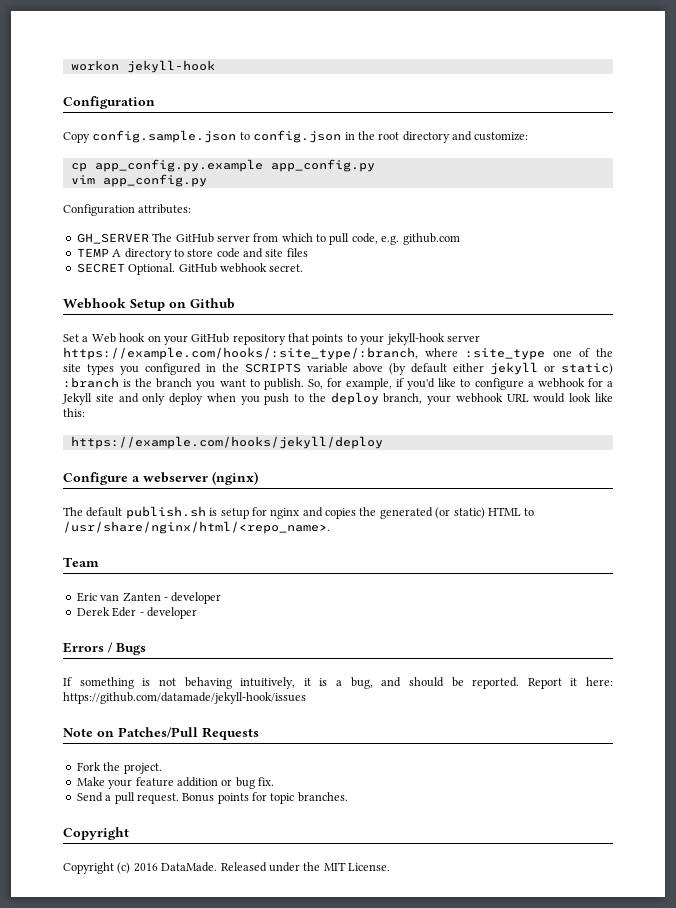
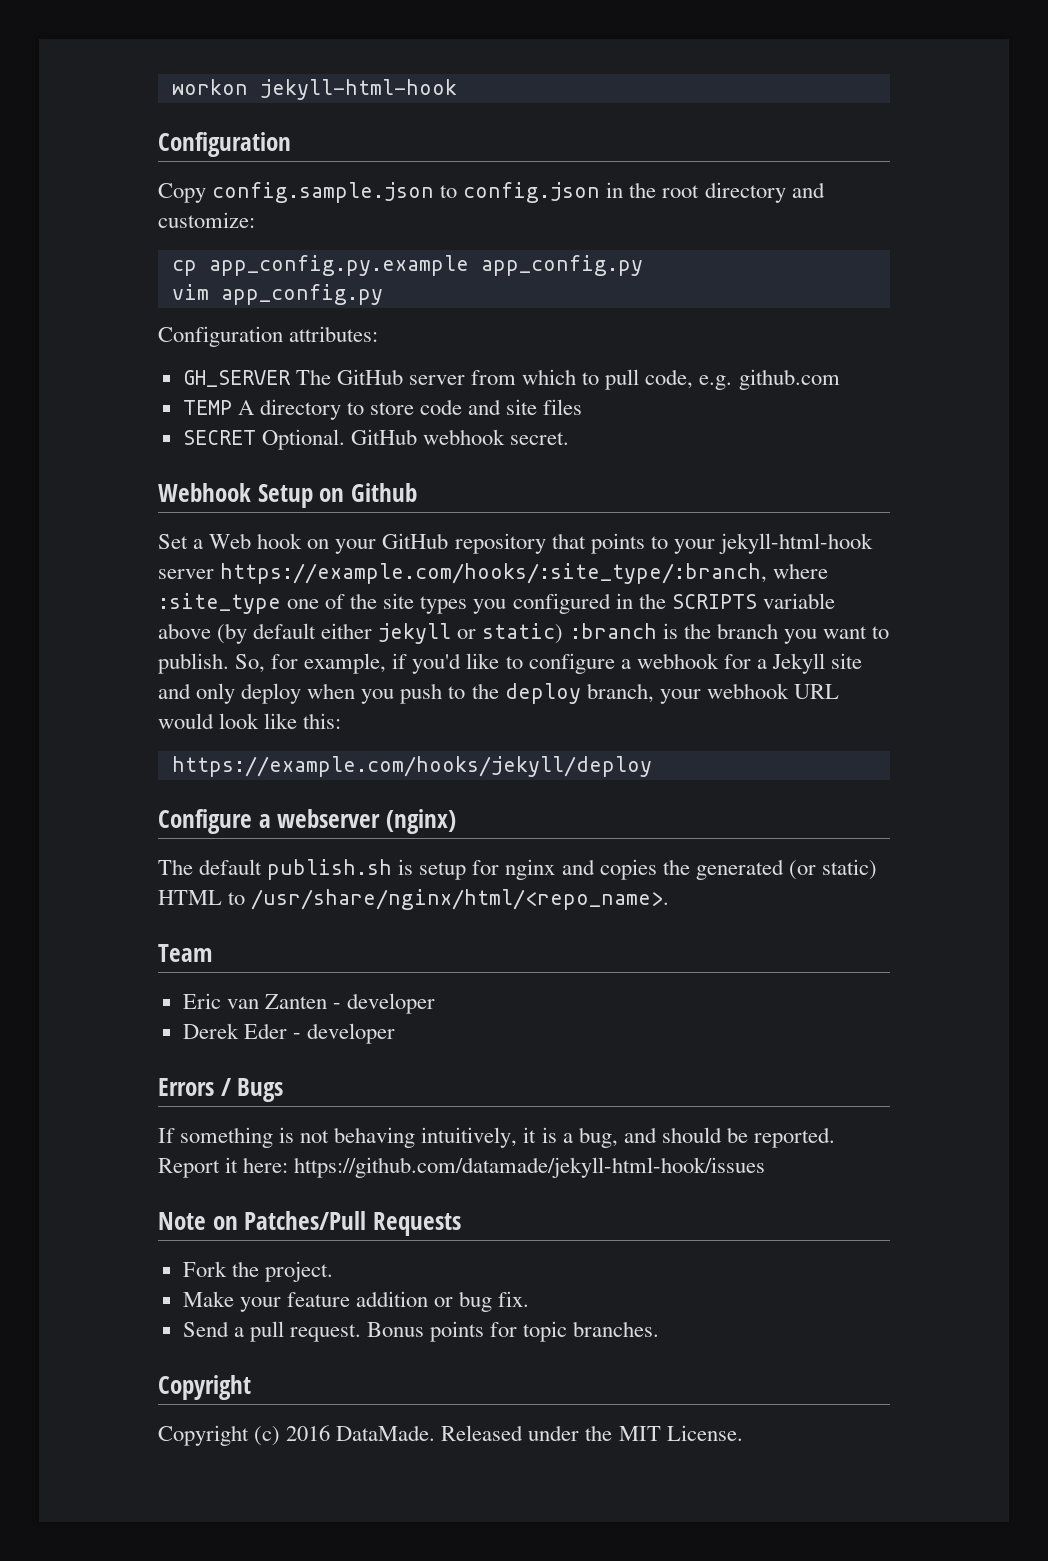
[126,60,215,73] jekyll-hook -> [259,79,457,100] jekyll-html-hook
[386,333,445,345] jekyll-hook -> [718,533,873,554] jekyll-html-hook
[63,692,306,704] https://github.com/datamade/jekyll-hook/issues -> [294,1157,766,1178] https://github.com/datamade/jekyll-html-hook/issues

